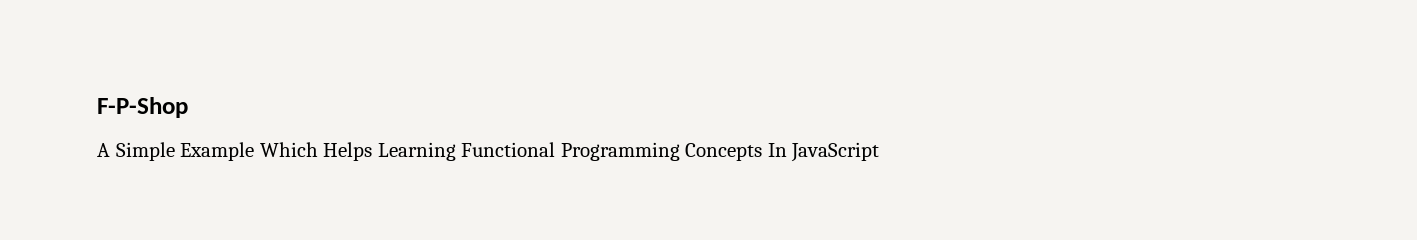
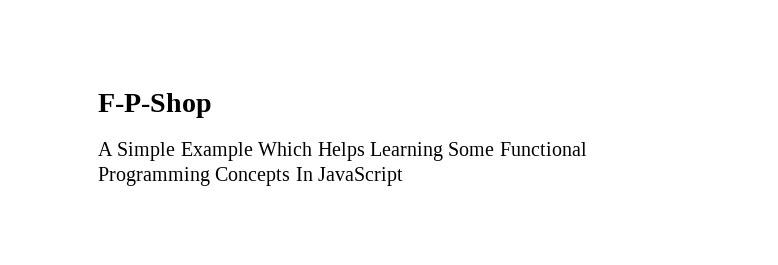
(456, 151) none -> [448,142,495,156] Some

